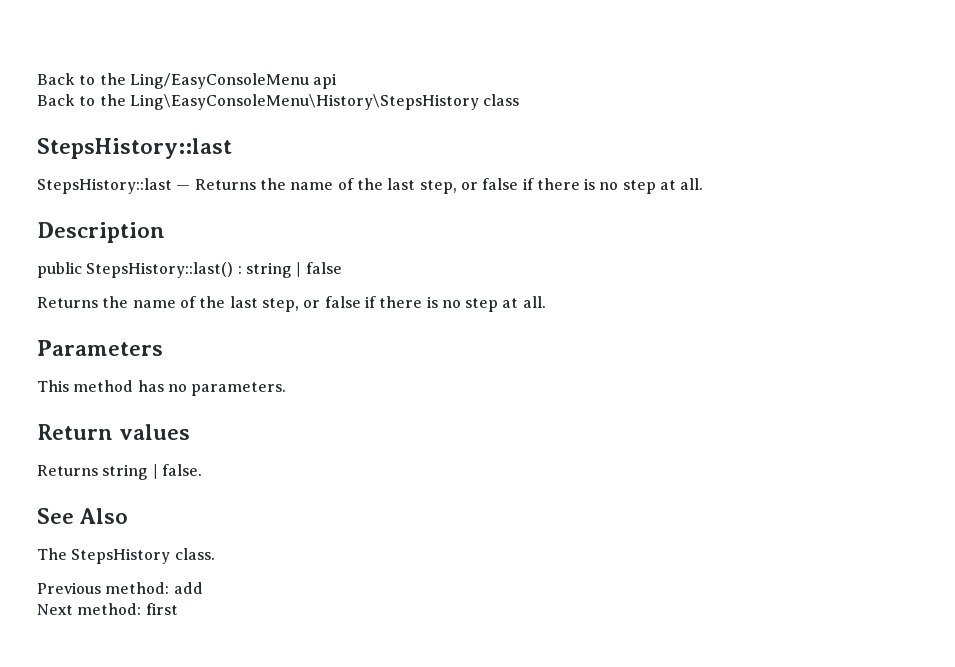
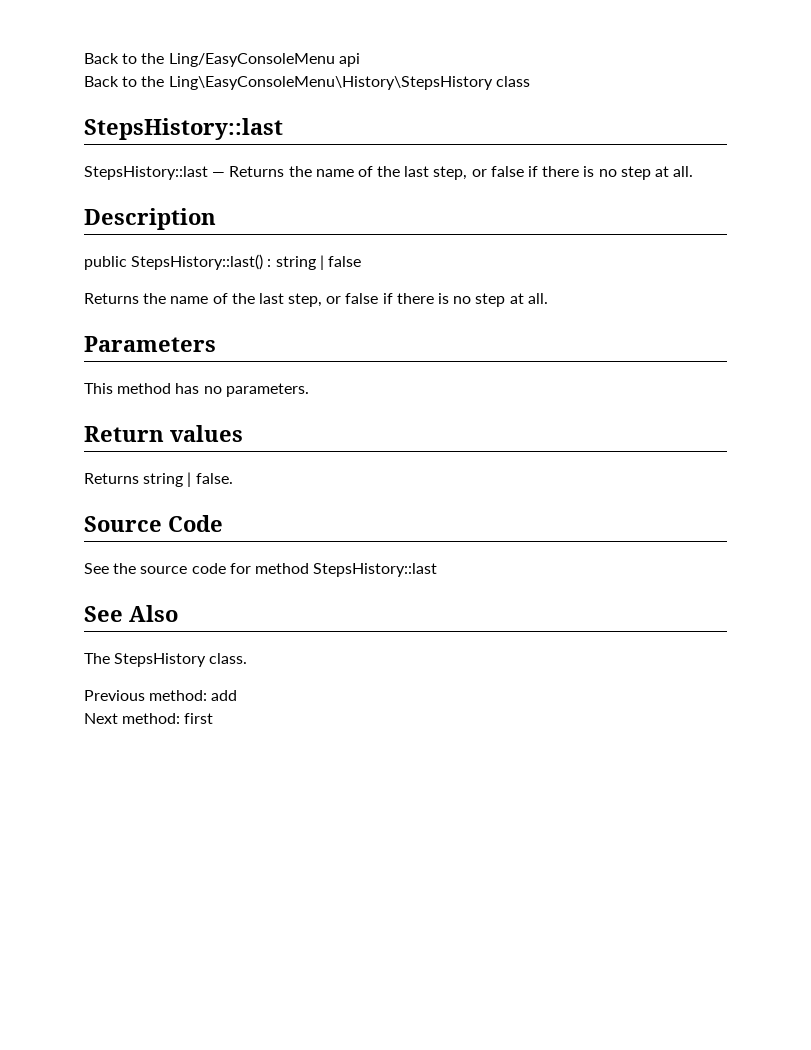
(202, 470) none -> [84,515,223,532] [84,563,438,577] // Source Code // See the source code for method StepsHistory::last

